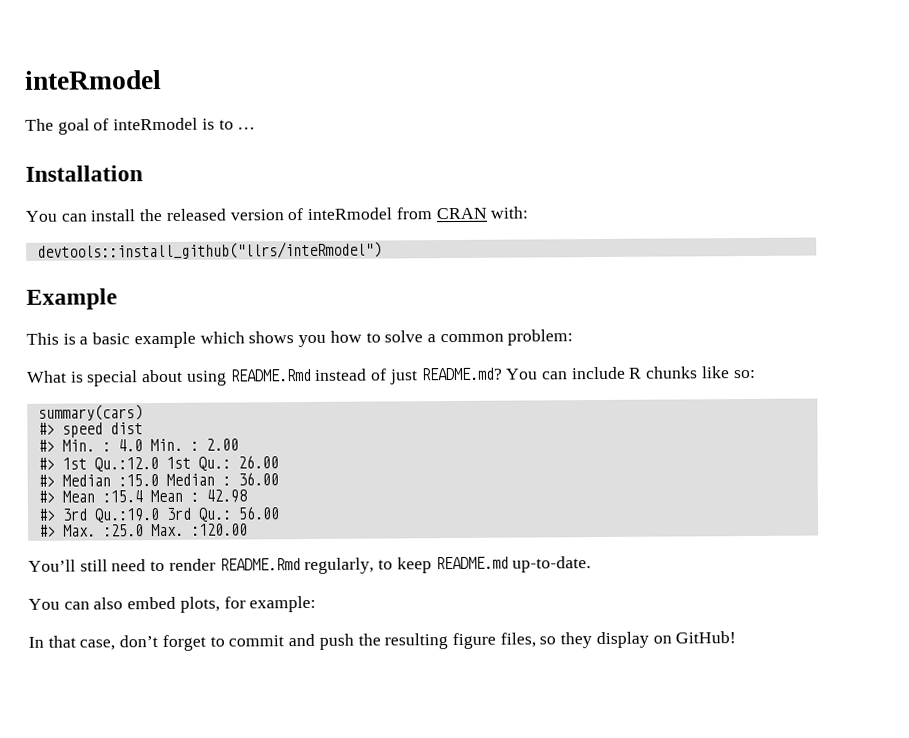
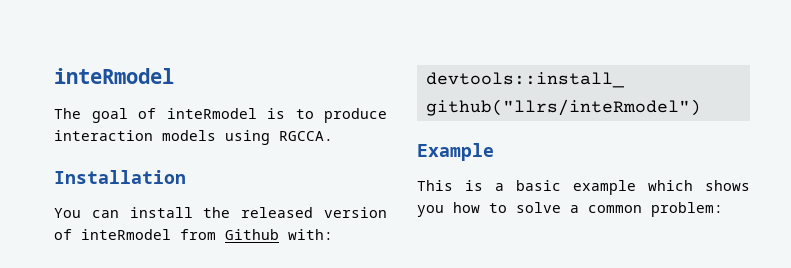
[237,127,257,130] … -> [324,108,387,123] [54,130,333,145] produce interaction models using RGCCA.
[435,207,487,220] CRAN -> [225,229,279,240] Github
[27,366,756,387] [37,404,143,421] [37,422,143,438] [37,438,239,452] [37,455,279,472] [37,472,279,487] [37,489,247,503] [37,506,280,523] [38,523,248,537] [28,556,592,575] [28,595,317,613] [28,631,737,651] // What is special about using README.Rmd instead of just README.md? You can include R chunks like so: // summary(cars) // #> speed dist // #> Min. : 4.0 Min. : 2.00 // #> 1st Qu.:12.0 1st Qu.: 26.00 // #> Median :15.0 Median : 36.00 // #> Mean :15.4 Mean : 42.98 // #> 3rd Qu.:19.0 3rd Qu.: 56.00 // #> Max. :25.0 Max. :120.00 // You’ll still need to render README.Rmd regularly, to keep README.md up-to-date. // You can also embed plots, for example: // In that case, don’t forget to commit and push the resulting figure files, so they display on GitHub! -> (723, 209) none

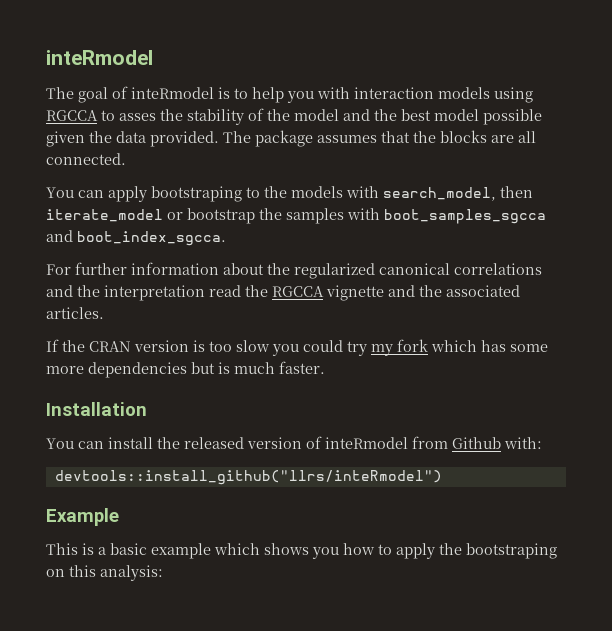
[324,108,387,123] [54,130,333,145] produce interaction models using RGCCA. -> [252,87,533,103] [46,108,542,125] [46,130,536,147] [46,153,126,165] [46,186,533,202] [46,208,546,224] [46,230,226,246] [46,262,542,279] [46,285,520,301] [46,307,104,319] [46,339,548,356] [46,361,325,378] help you with interaction models using RGCCA to asses the stability of the model and the best model possible given the data provided. The package assumes that the blocks are all connected. // You can apply bootstraping to the models with search_model, then iterate_model or bootstrap the samples with boot_samples_sgcca and boot_index_sgcca. // For further information about the regularized canonical correlations and the interpretation read the RGCCA vignette and the associated articles. // If the CRAN version is too slow you could try my fork which has some more dependencies but is much faster.
[516,202,723,217] solve a common problem: -> [396,543,557,559] [46,565,163,581] apply the bootstraping on this analysis:

